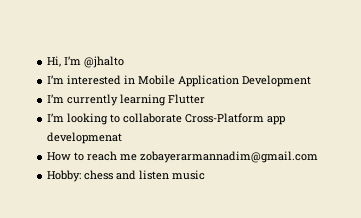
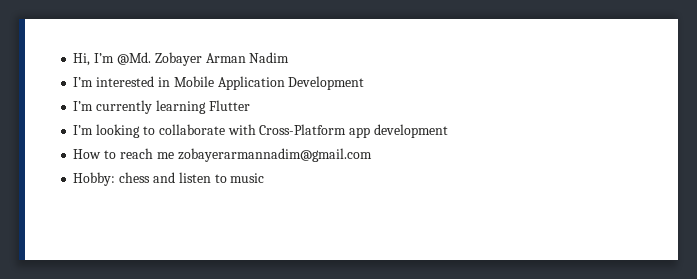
[84,56,125,68] @jhalto -> [116,52,290,66] @Md. Zobayer Arman Nadim
(183, 118) none -> [227,124,256,135] with
[47,132,123,144] developmenat -> [373,124,448,138] development
(170, 175) none -> [214,174,227,183] to

